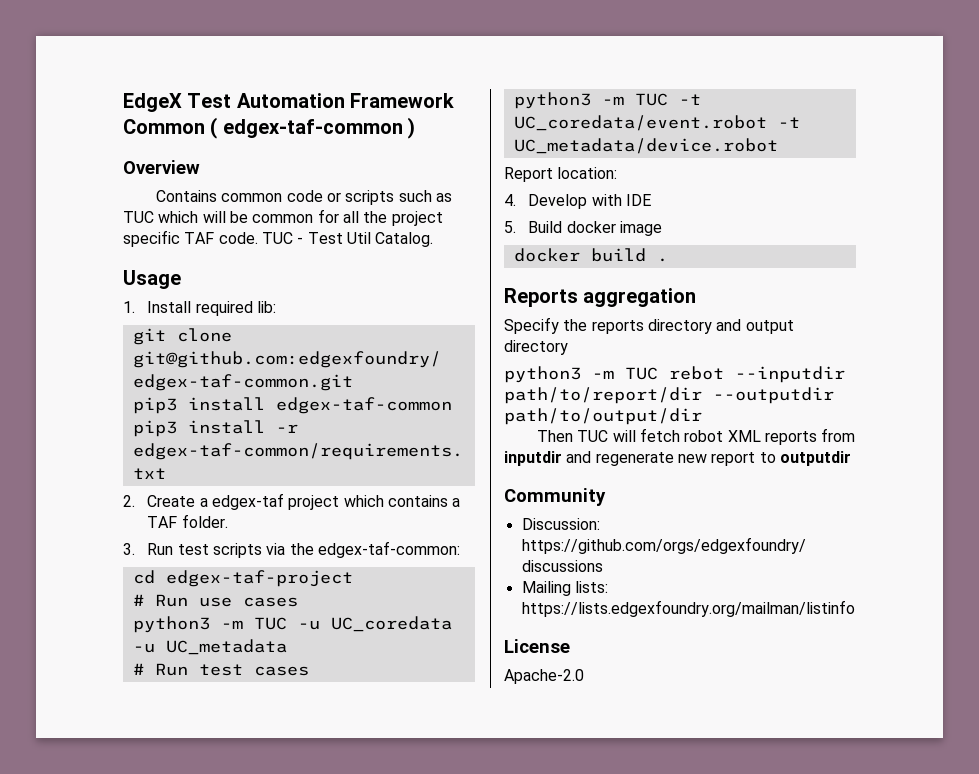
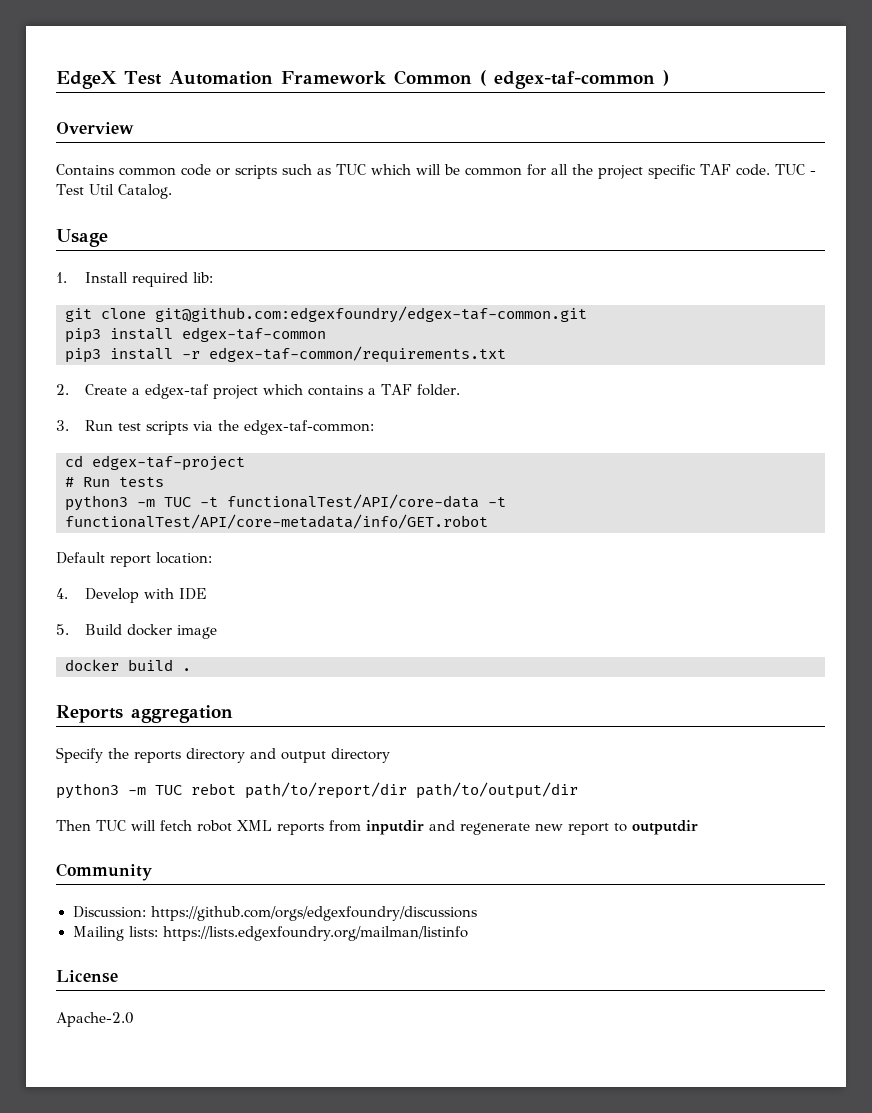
[198,597,298,607] [132,616,452,633] [132,639,287,655] [132,663,309,676] use cases // python3 -m TUC -u UC_coredata -u UC_metadata // # Run test cases -> [119,477,164,487] tests
[513,115,800,131] [513,138,778,154] [504,167,553,182] UC_coredata/event.robot -t UC_metadata/device.robot // Report -> [227,494,506,509] [65,514,488,529] [56,552,151,567] functionalTest/API/core-data -t functionalTest/API/core-metadata/info/GET.robot // Default report
[735,366,845,383] [504,387,834,404] --inputdir path/to/report/dir --outputdir -> [245,782,407,799] path/to/report/dir

